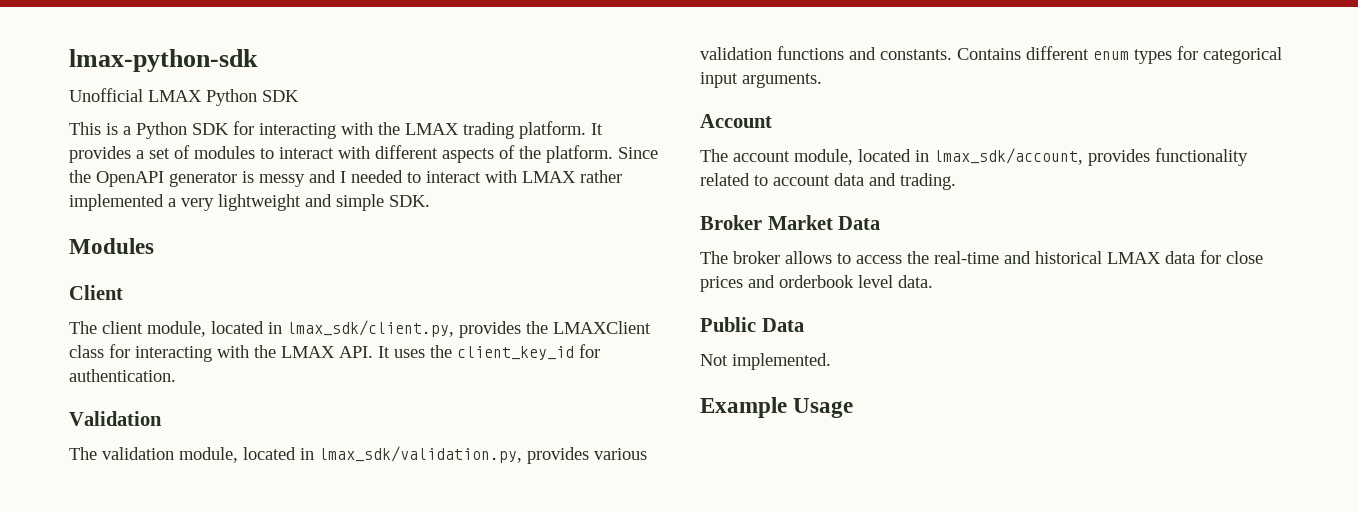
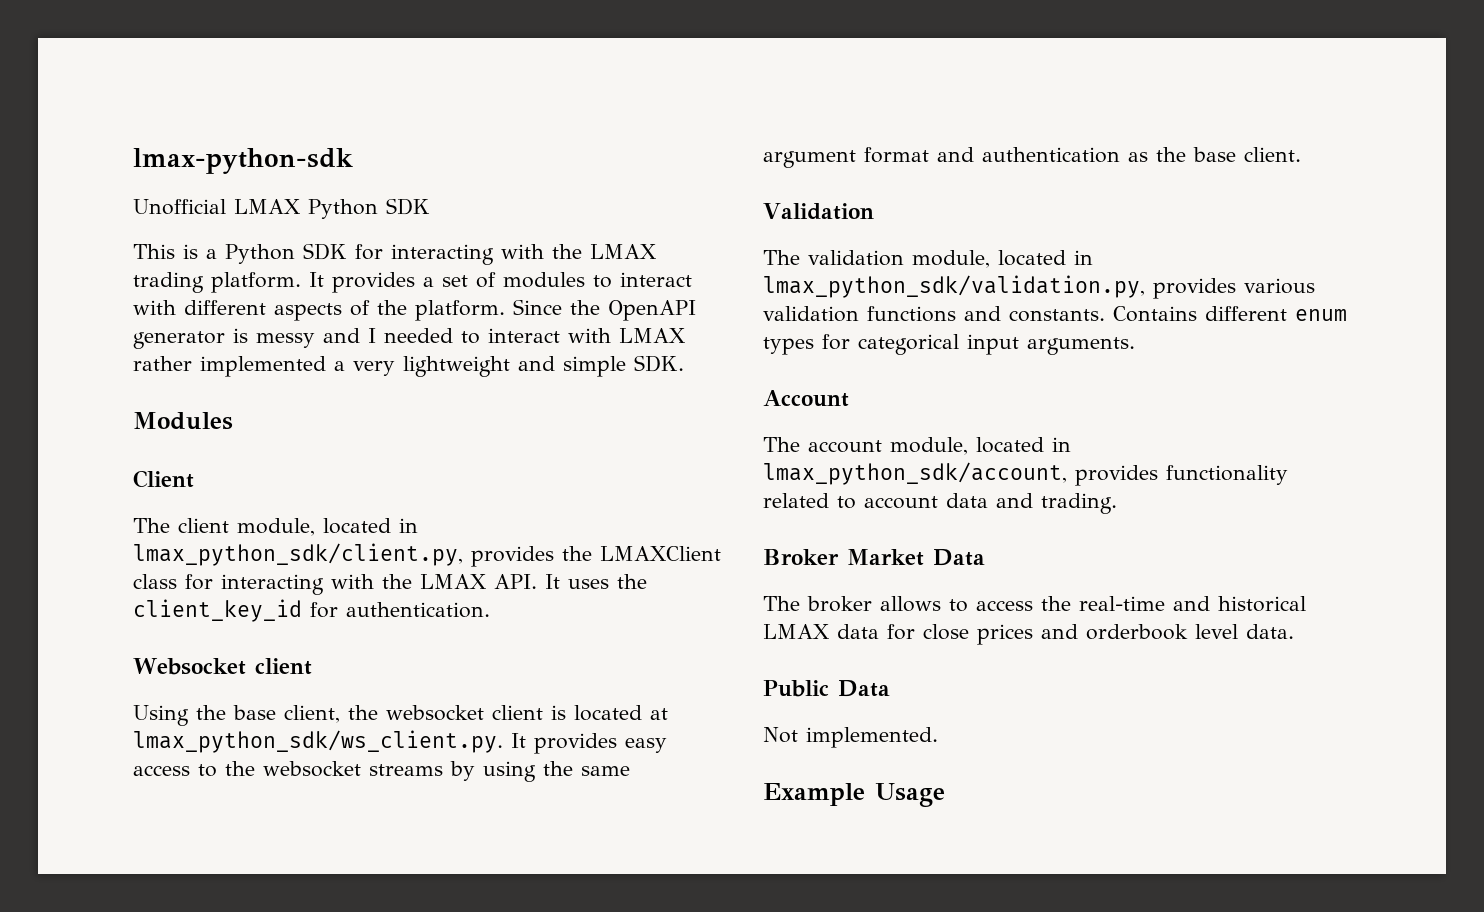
[287,320,454,337] lmax_sdk/client.py, -> [133,543,463,566] lmax_python_sdk/client.py,
(176, 375) none -> [133,658,312,675] [133,705,668,726] [133,730,667,754] [133,761,630,782] [763,147,1301,168] // Websocket client // Using the base client, the websocket client is located at lmax_python_sdk/ws_client.py. It provides easy access to the websocket streams by using the same argument format and authentication as the base client.
[319,446,522,463] lmax_sdk/validation.py, -> [763,275,1145,298] lmax_python_sdk/validation.py,
[934,148,1083,165] lmax_sdk/account, -> [763,462,1067,485] lmax_python_sdk/account,

